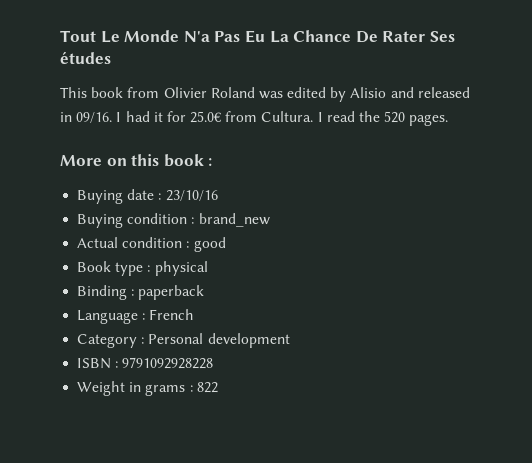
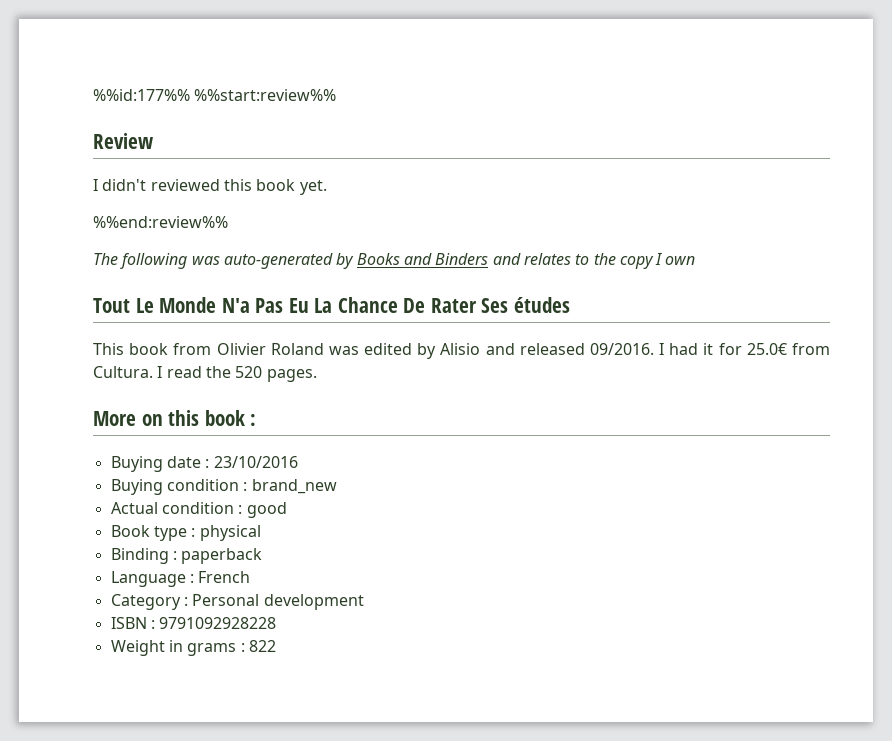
(60, 36) none -> [93,89,337,101] [93,133,153,149] [93,179,327,195] [93,216,228,228] [93,253,696,269] %%id:177%% %%start:review%% // Review // I didn't reviewed this book yet. // %%end:review%% // The following was auto-generated by Books and Binders and relates to the copy I own //
[60,112,113,123] in 09/16. -> [589,343,654,355] 09/2016.
[165,190,218,201] 23/10/16 -> [213,456,298,468] 23/10/2016

